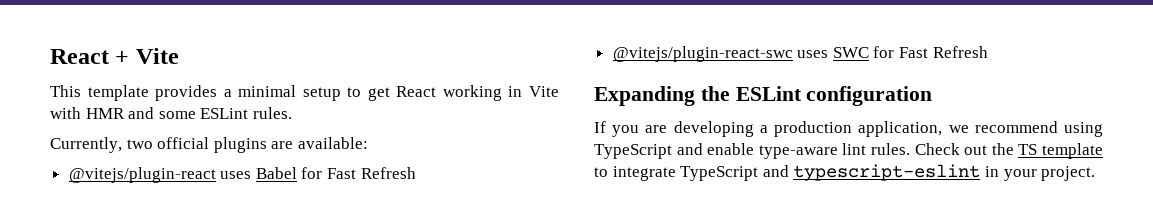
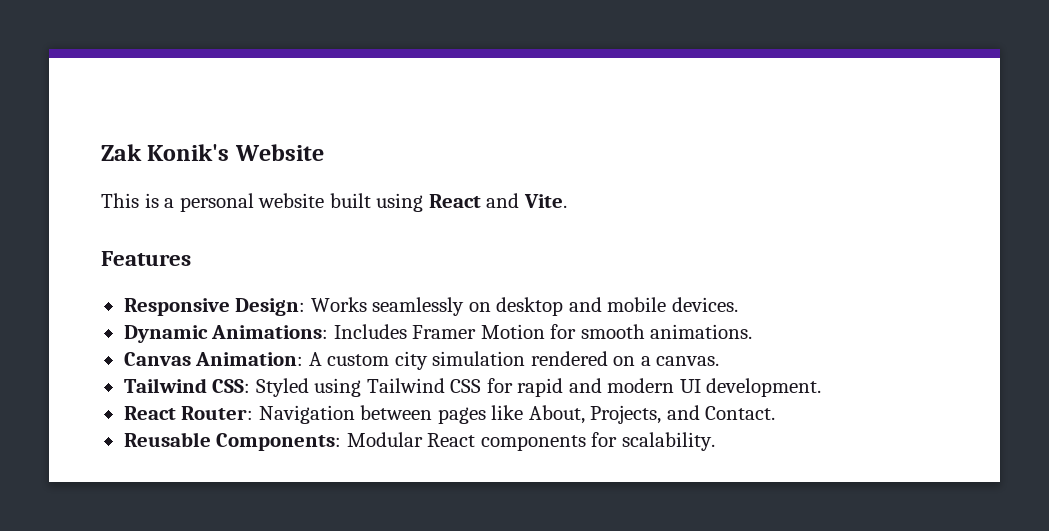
[50,48,179,64] [50,85,559,101] [50,107,292,119] [50,137,368,153] [68,167,416,183] [612,46,988,62] [594,86,933,106] [594,121,1103,137] [594,143,1103,159] [594,164,1096,181] React + Vite // This template provides a minimal setup to get React working in Vite with HMR and some ESLint rules. // Currently, two official plugins are available: // @vitejs/plugin-react uses Babel for Fast Refresh // @vitejs/plugin-react-swc uses SWC for Fast Refresh // Expanding the ESLint configuration // If you are developing a production application, we recommend using TypeScript and enable type-aware lint rules. Check out the TS template to integrate TypeScript and typescript-eslint in your project. -> [101,144,324,161] [101,193,567,212] [101,251,191,266] [123,297,738,316] [123,324,753,343] [123,351,720,370] [123,378,822,397] [123,405,776,424] [123,432,715,451] Zak Konik's Website // This is a personal website built using React and Vite. // Features // Responsive Design: Works seamlessly on desktop and mobile devices. // Dynamic Animations: Includes Framer Motion for smooth animations. // Canvas Animation: A custom city simulation rendered on a canvas. // Tailwind CSS: Styled using Tailwind CSS for rapid and modern UI development. // React Router: Navigation between pages like About, Projects, and Contact. // Reusable Components: Modular React components for scalability.

